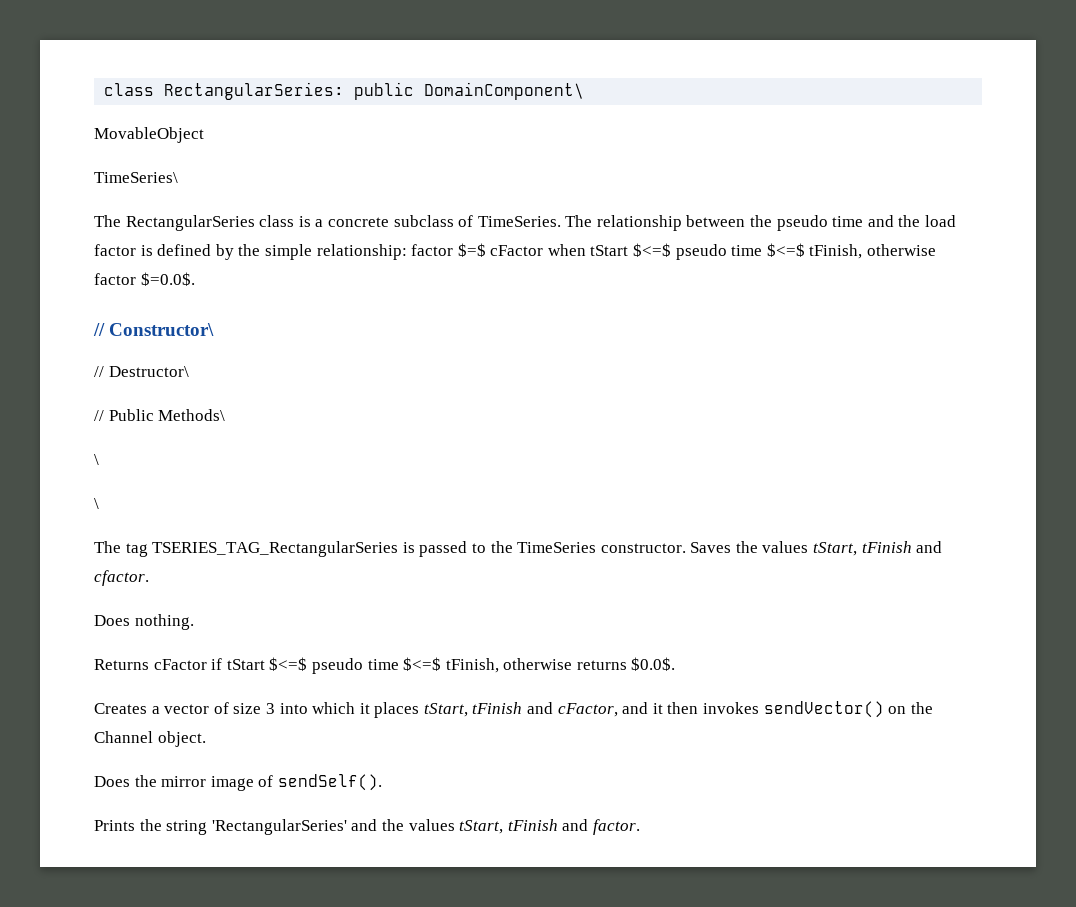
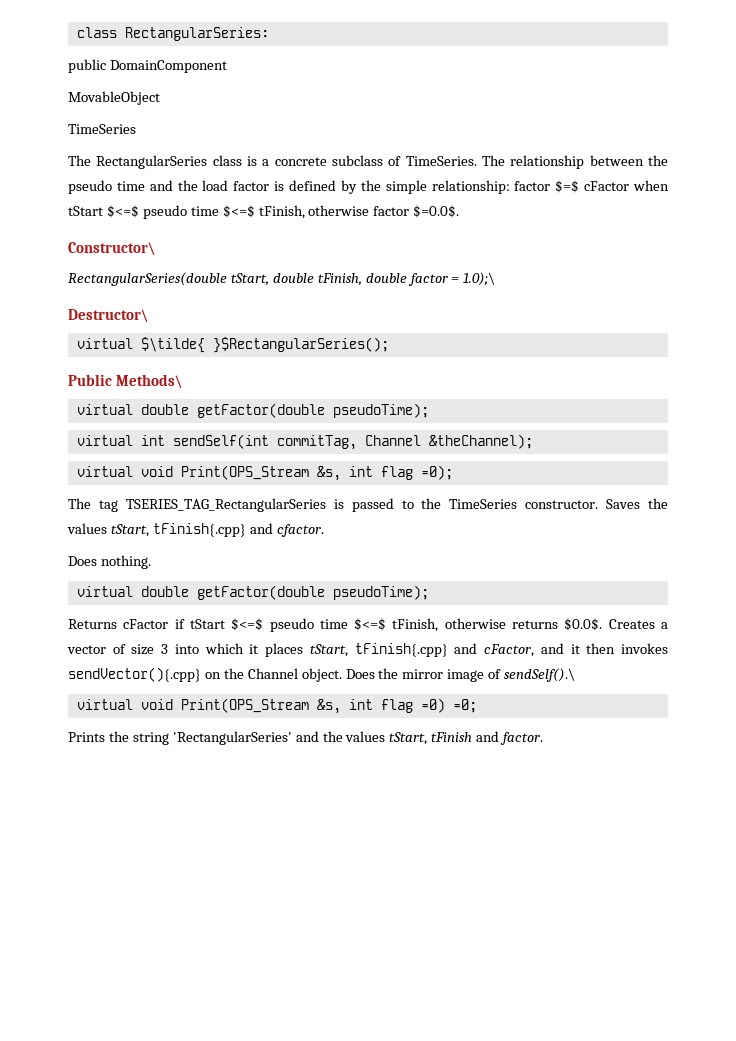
[354,82,585,100] public DomainComponent\ -> [68,59,227,73] // public DomainComponent
[94,172,178,183] TimeSeries\ -> [68,124,136,134] TimeSeries
[93,323,105,336] // -> (460, 211) none
[94,366,189,377] [94,409,226,421] [94,454,99,465] [94,498,99,509] // Destructor\ // // Public Methods\ // \ // \ -> [68,272,496,286] [68,309,149,323] [76,337,389,353] [68,374,184,389] [76,403,429,418] [76,434,533,450] [76,465,453,481] RectangularSeries(double tStart, double tFinish, double factor = 1.0);\ // Destructor\ // virtual $\tilde{ }$RectangularSeries(); // Public Methods\ // virtual double getFactor(double pseudoTime); // virtual int sendSelf(int commitTag, Channel &theChannel); // virtual void Print(OPS_Stream &s, int flag =0);
[861,541,912,553] tFinish -> [152,523,246,537] tFinish{.cpp}
(194, 622) none -> [76,585,429,600] // virtual double getFactor(double pseudoTime);
(676, 664) // -> (603, 624) none
[472,702,523,714] tFinish -> [354,643,448,657] tFinish{.cpp}
[763,701,884,718] sendVector() -> [68,667,201,682] sendVector(){.cpp}
(206, 739) // -> (342, 675) none
[277,774,382,791] sendSelf(). -> [504,668,576,682] [76,698,477,714] sendSelf().\ // virtual void Print(OPS_Stream &s, int flag =0) =0;

